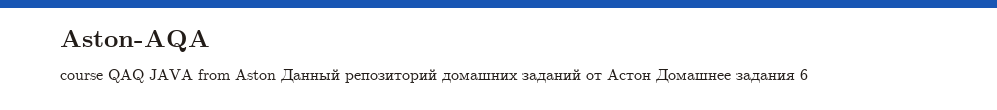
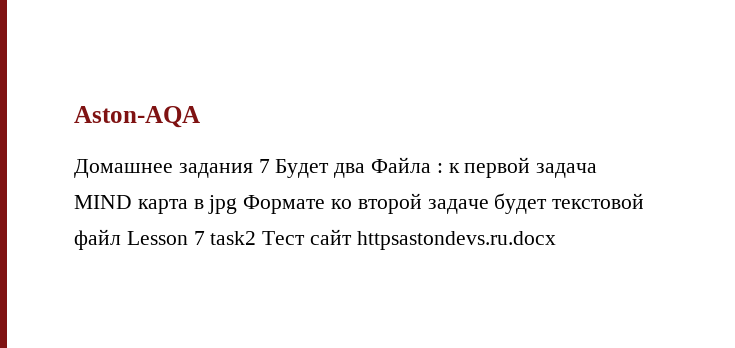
[60,69,808,83] course QAQ JAVA from Aston Данный репозиторий домашних заданий от Астон Домашнее задания 6 -> [74,157,598,178] [74,193,645,214] [74,229,556,250] Домашнее задания 7 Будет два Файла : к первой задача MIND карта в jpg Формате ко второй задаче будет текстовой файл Lesson 7 task2 Тест сайт httpsastondevs.ru.docx

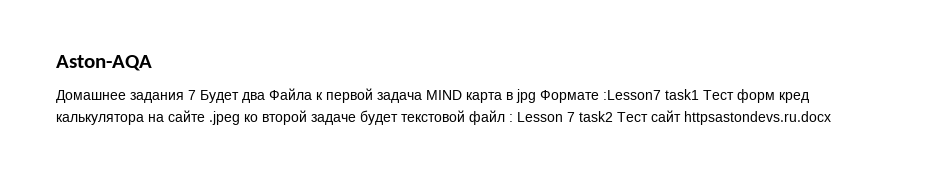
[436,163,443,173] : -> (312, 94) none
(326, 204) none -> [603,89,809,103] [56,110,240,125] :Lesson7 task1 Тест форм кред калькулятора на сайте .jpeg
(121, 239) none -> [509,114,513,122] :

